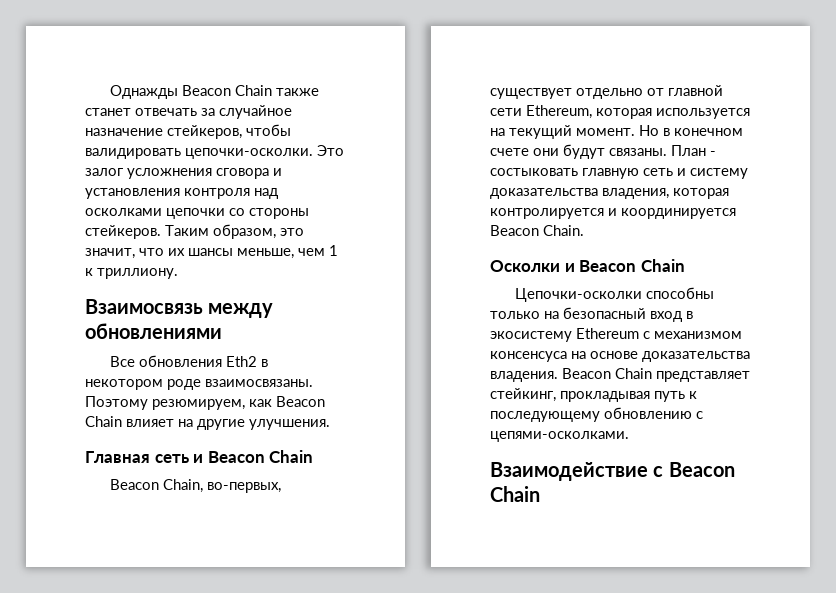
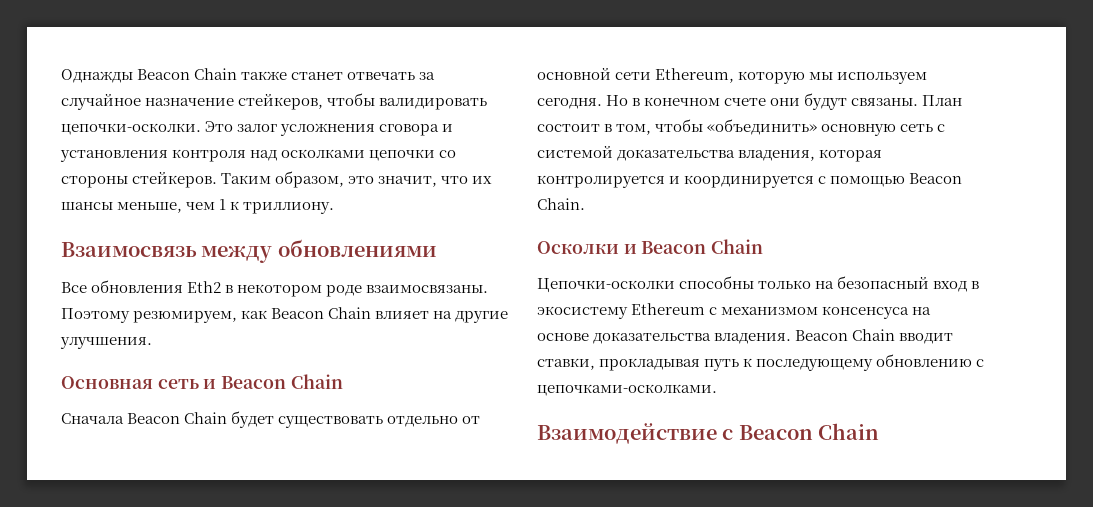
[85,451,150,463] Главная -> [61,376,153,389] Основная
[109,479,281,493] [490,88,572,99] Beacon Chain, во-первых, существует -> [61,411,384,428] Сначала Beacon Chain будет существовать
[668,85,723,96] главной -> [537,67,611,80] основной
[596,108,750,119] [490,125,635,139] которая используется на текущий момент. -> [738,71,928,84] [537,98,602,109] которую мы используем сегодня.
[710,151,716,156] [490,168,748,179] - состыковать главную сеть и систему -> [537,119,946,136] [537,145,613,158] состоит в том, чтобы «объединить» основную сеть с системой
(736, 213) none -> [818,176,906,187] с помощью
[656,371,750,382] [490,388,556,402] представляет стейкинг, -> [899,333,954,344] [537,358,595,370] вводит ставки,
[490,431,629,442] цепями-осколками. -> [537,384,717,396] цепочками-осколками.

